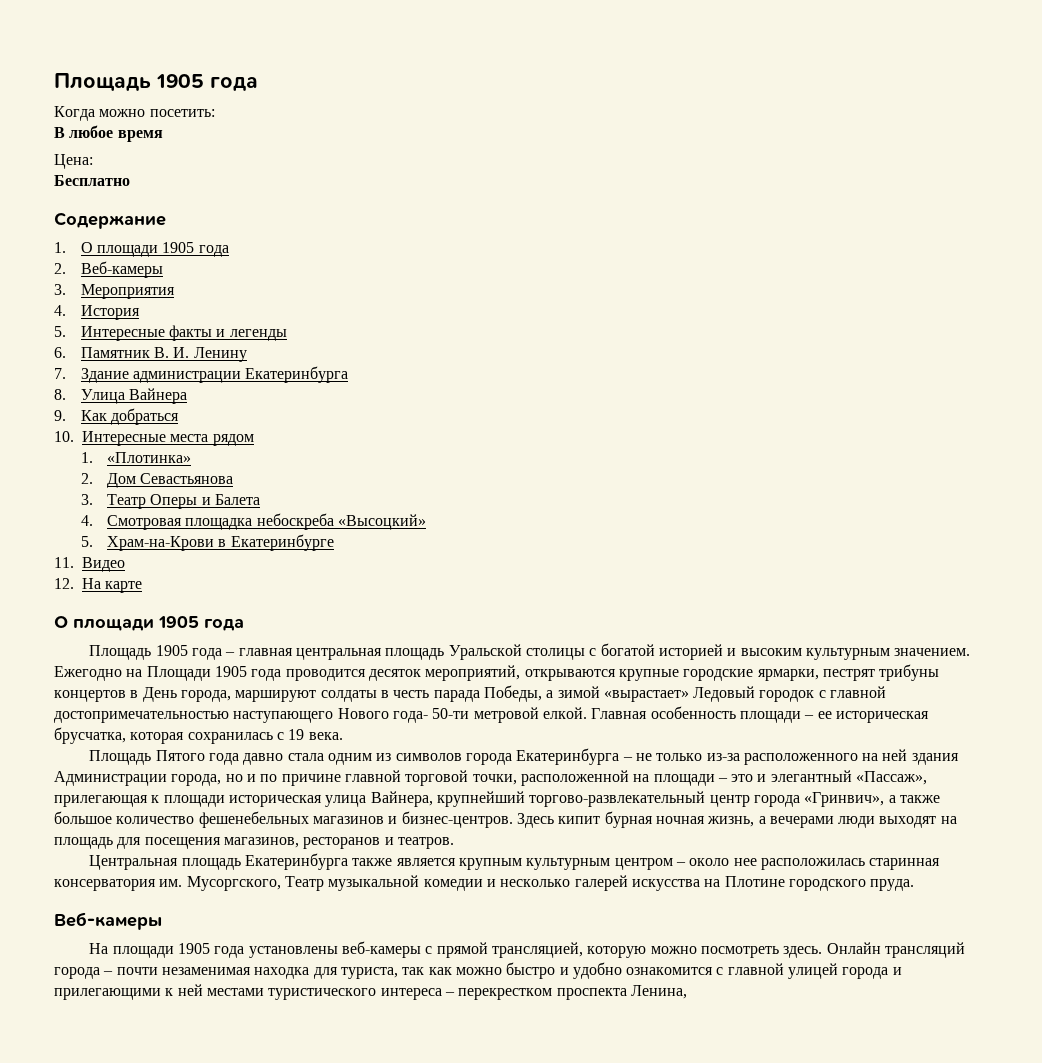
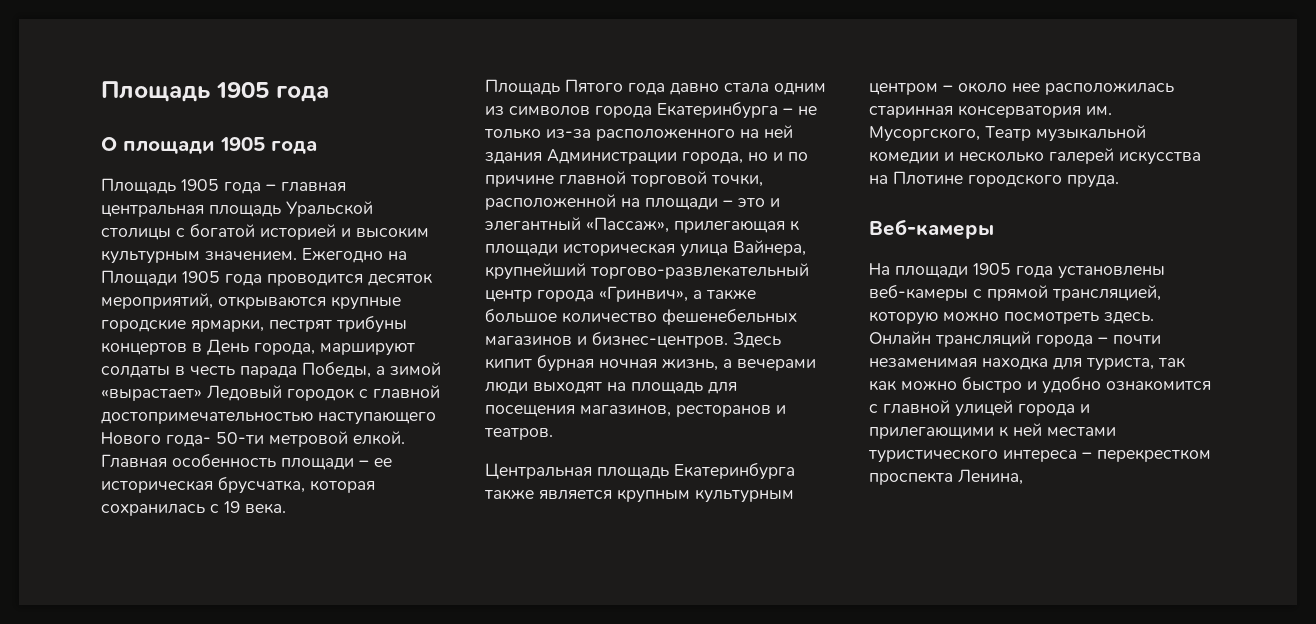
[54,73,258,91] [54,106,215,121] [54,125,163,142] [54,154,93,169] [54,175,130,186] [54,212,166,229] [54,242,229,257] [54,261,163,278] [54,284,175,299] [54,305,140,320] [54,325,287,341] [54,347,247,362] [54,366,349,383] [54,388,187,404] [54,408,179,425] [54,431,254,446] [80,452,192,463] [80,473,234,488] [80,494,261,509] [80,513,427,530] [80,534,334,551] [54,557,125,572] [54,578,143,593] Площадь 1905 года // Когда можно посетить: // В любое время // Цена: // Бесплатно // Содержание // 1. О площади 1905 года // 2. Веб-камеры // 3. Мероприятия // 4. История // 5. Интересные факты и легенды // 6. Памятник В. И. Ленину // 7. Здание администрации Екатеринбурга // 8. Улица Вайнера // 9. Как добраться // 10. Интересные места рядом // 1. «Плотинка» // 2. Дом Севастьянова // 3. Театр Оперы и Балета // 4. Смотровая площадка небоскреба «Высоцкий» // 5. Храм-на-Крови в Екатеринбурге // 11. Видео // 12. На карте -> [101,81,329,102] Площадь 1905 года

